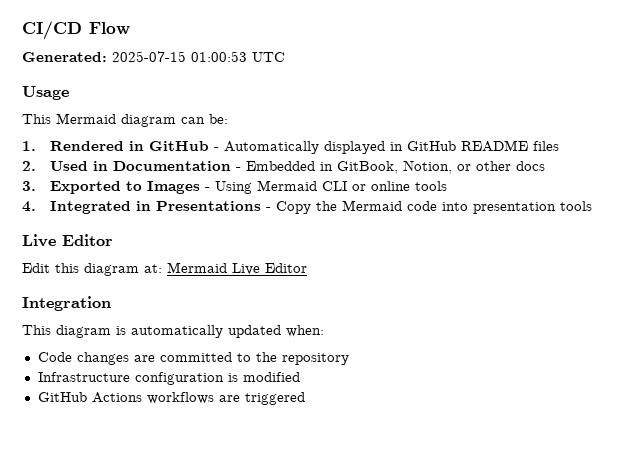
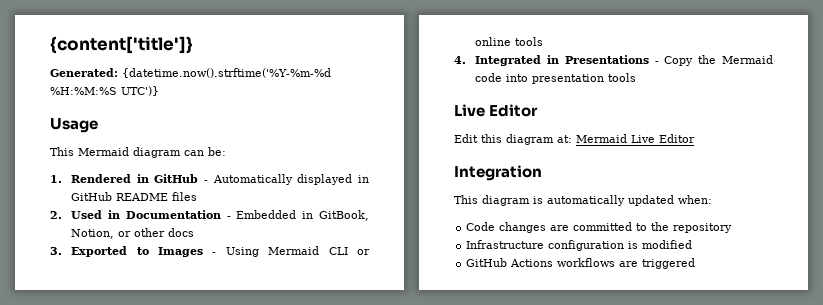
[22,21,130,40] CI/CD Flow -> [50,36,193,54] {content['title']}
[112,51,285,62] 2025-07-15 01:00:53 UTC -> [122,68,331,78] [50,86,159,96] {datetime.now().strftime('%Y-%m-%d %H:%M:%S UTC')}

